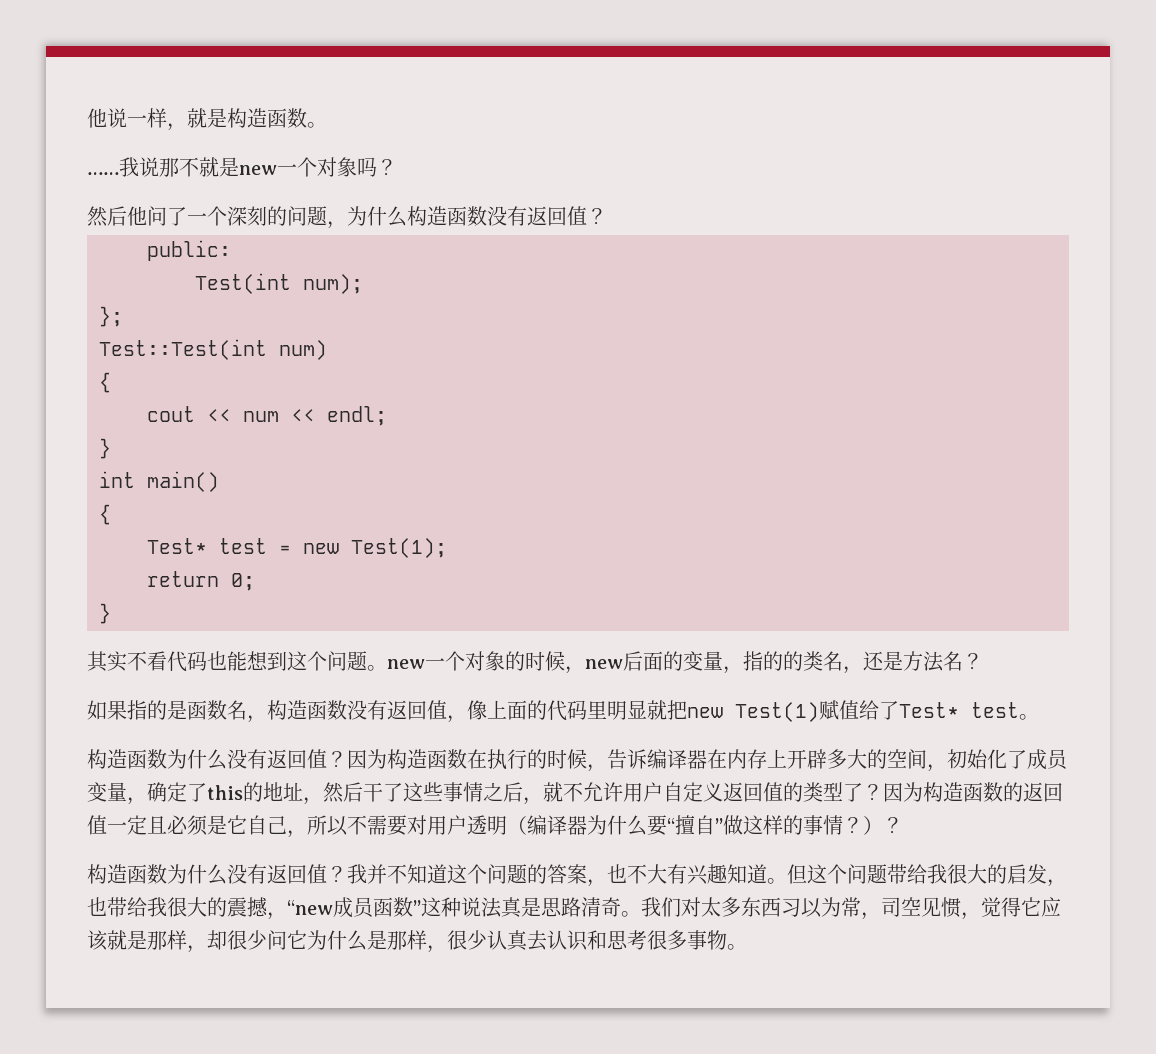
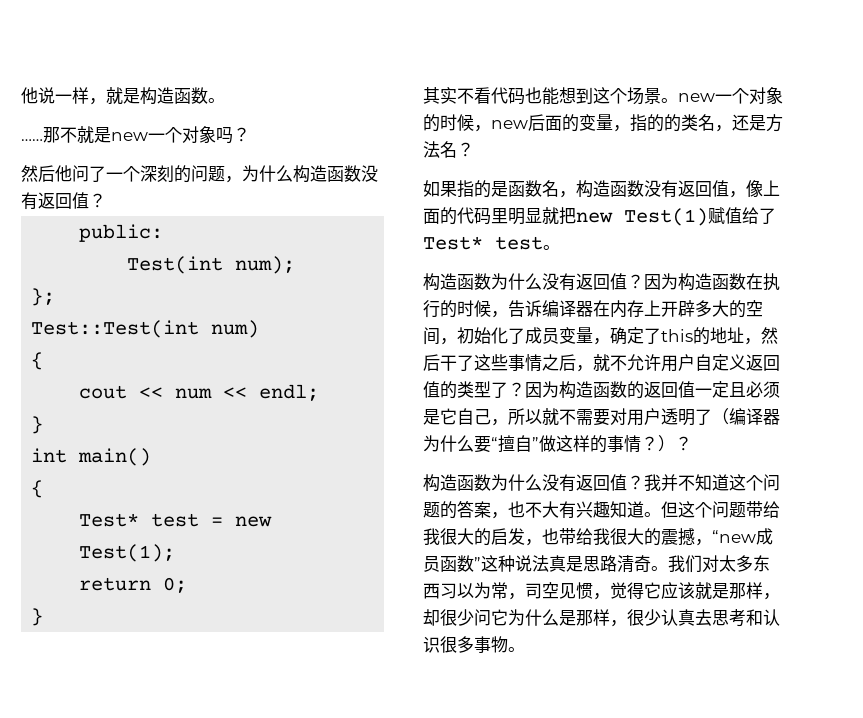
[119,157,159,177] 我说 -> (43, 140) none
[327,651,367,671] 问题 -> [627,87,661,105] 场景
(348, 826) none -> [542,408,559,425] 就
(507, 825) none -> [695,409,712,425] 了
[547,930,647,951] 认识和思考 -> [712,609,780,627] [423,636,440,653] 思考和认识

